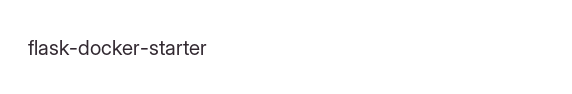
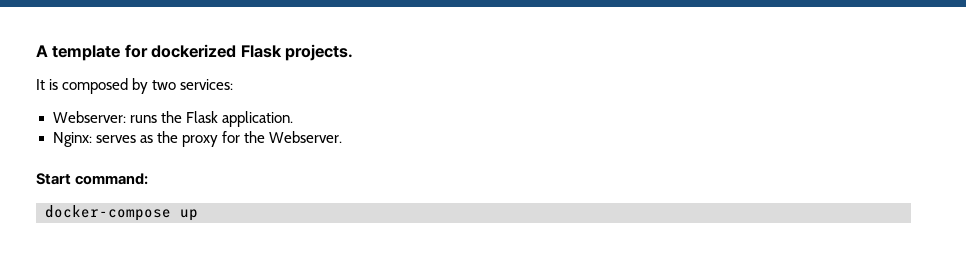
[28,40,207,55] flask-docker-starter -> [36,44,354,61] [36,78,234,94] [52,111,293,127] [52,131,342,147] [36,173,149,185] [45,205,198,221] A template for dockerized Flask projects. // It is composed by two services: // Webserver: runs the Flask application. // Nginx: serves as the proxy for the Webserver. // Start command: // docker-compose up

